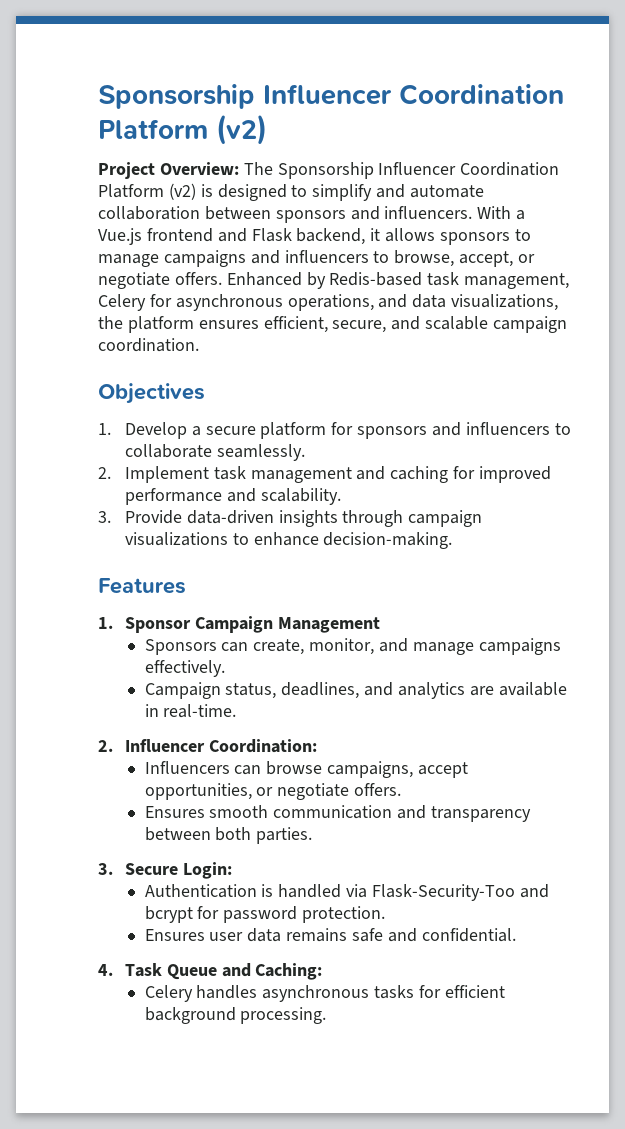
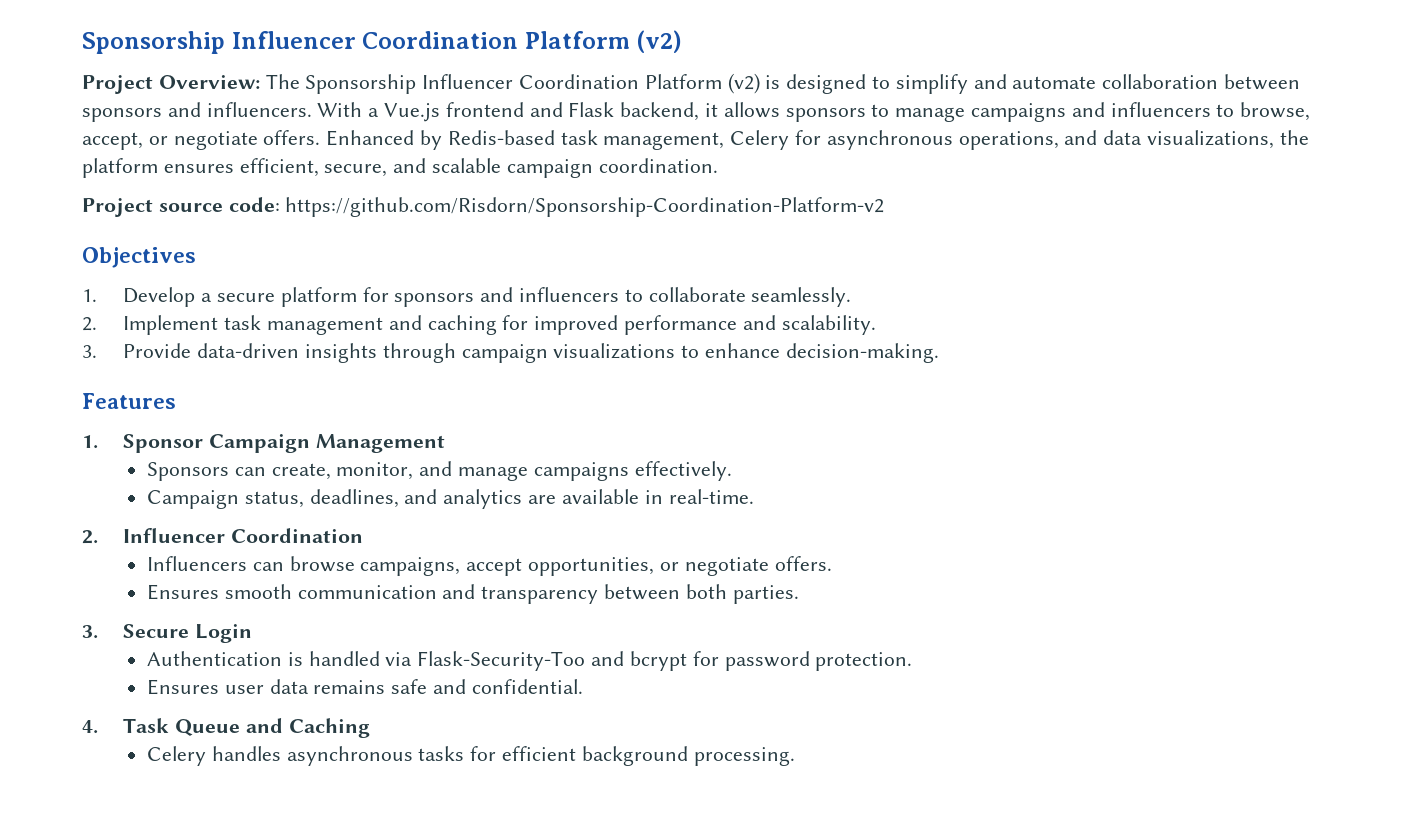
(199, 345) none -> [82,197,885,217] // Project source code: https://github.com/Risdorn/Sponsorship-Coordination-Platform-v2
[208,739,317,753] Coordination: -> [231,528,364,543] Coordination
[182,862,232,879] Login: -> [195,624,253,643] Login
[255,963,323,980] Caching: -> [288,718,370,738] Caching

